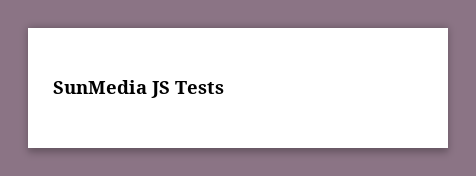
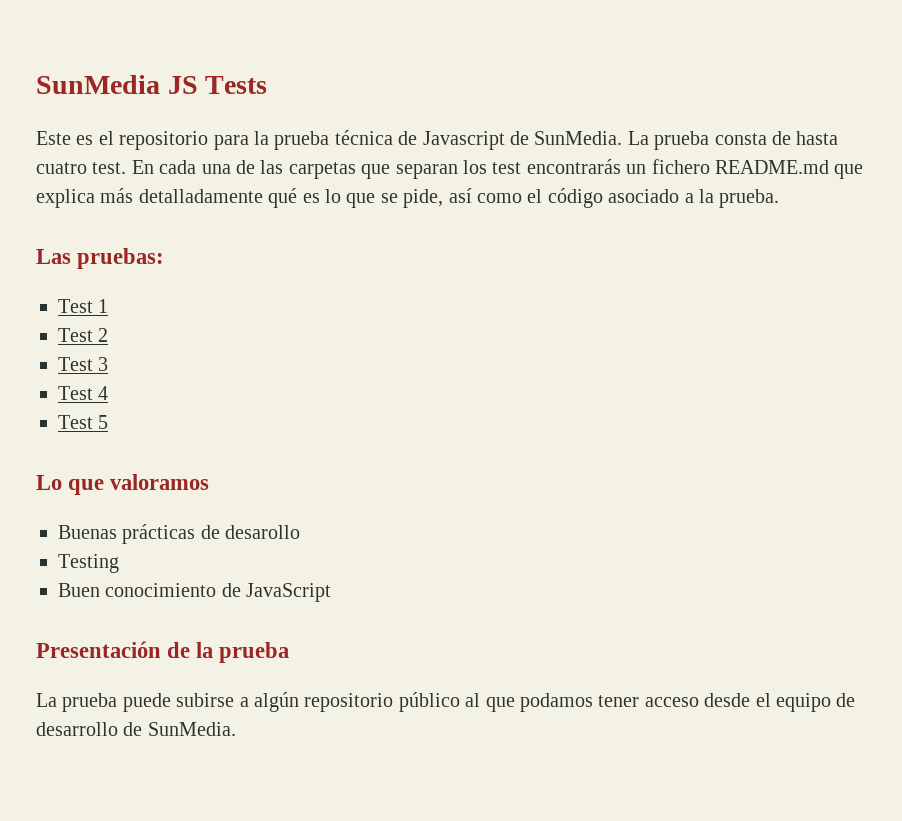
(224, 87) none -> [36,130,839,150] [36,159,864,179] [36,188,780,208] [36,248,165,269] [58,299,109,313] [58,328,109,342] [58,357,109,371] [58,386,109,400] [58,415,109,429] [36,474,210,495] [58,524,301,544] [58,554,119,573] [58,583,332,602] [36,641,290,663] [36,692,856,712] [36,722,236,736] // Este es el repositorio para la prueba técnica de Javascript de SunMedia. La prueba consta de hasta cuatro test. En cada una de las carpetas que separan los test encontrarás un fichero README.md que explica más detalladamente qué es lo que se pide, así como el código asociado a la prueba. // Las pruebas: // Test 1 // Test 2 // Test 3 // Test 4 // Test 5 // Lo que valoramos // Buenas prácticas de desarollo // Testing // Buen conocimiento de JavaScript // Presentación de la prueba // La prueba puede subirse a algún repositorio público al que podamos tener acceso desde el equipo de desarrollo de SunMedia.

